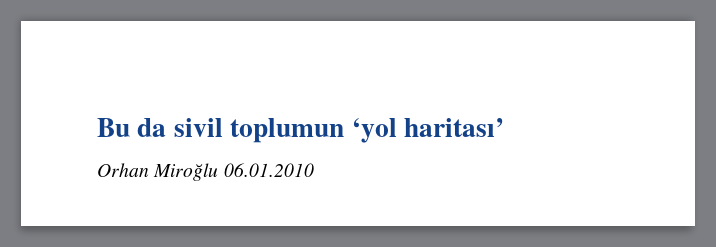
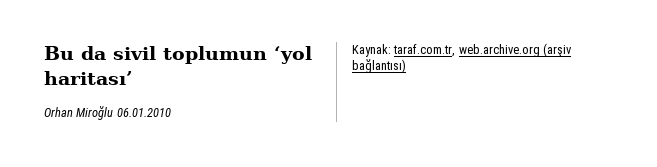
(314, 170) none -> [352,43,573,57] [352,59,406,73] // Kaynak: taraf.com.tr, web.archive.org (arşiv bağlantısı)

